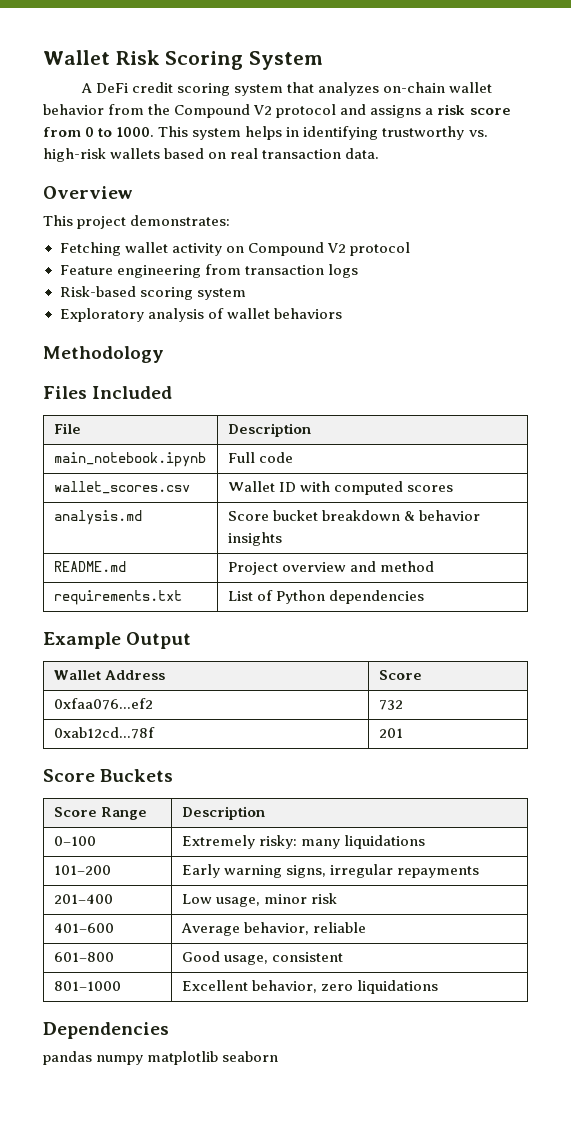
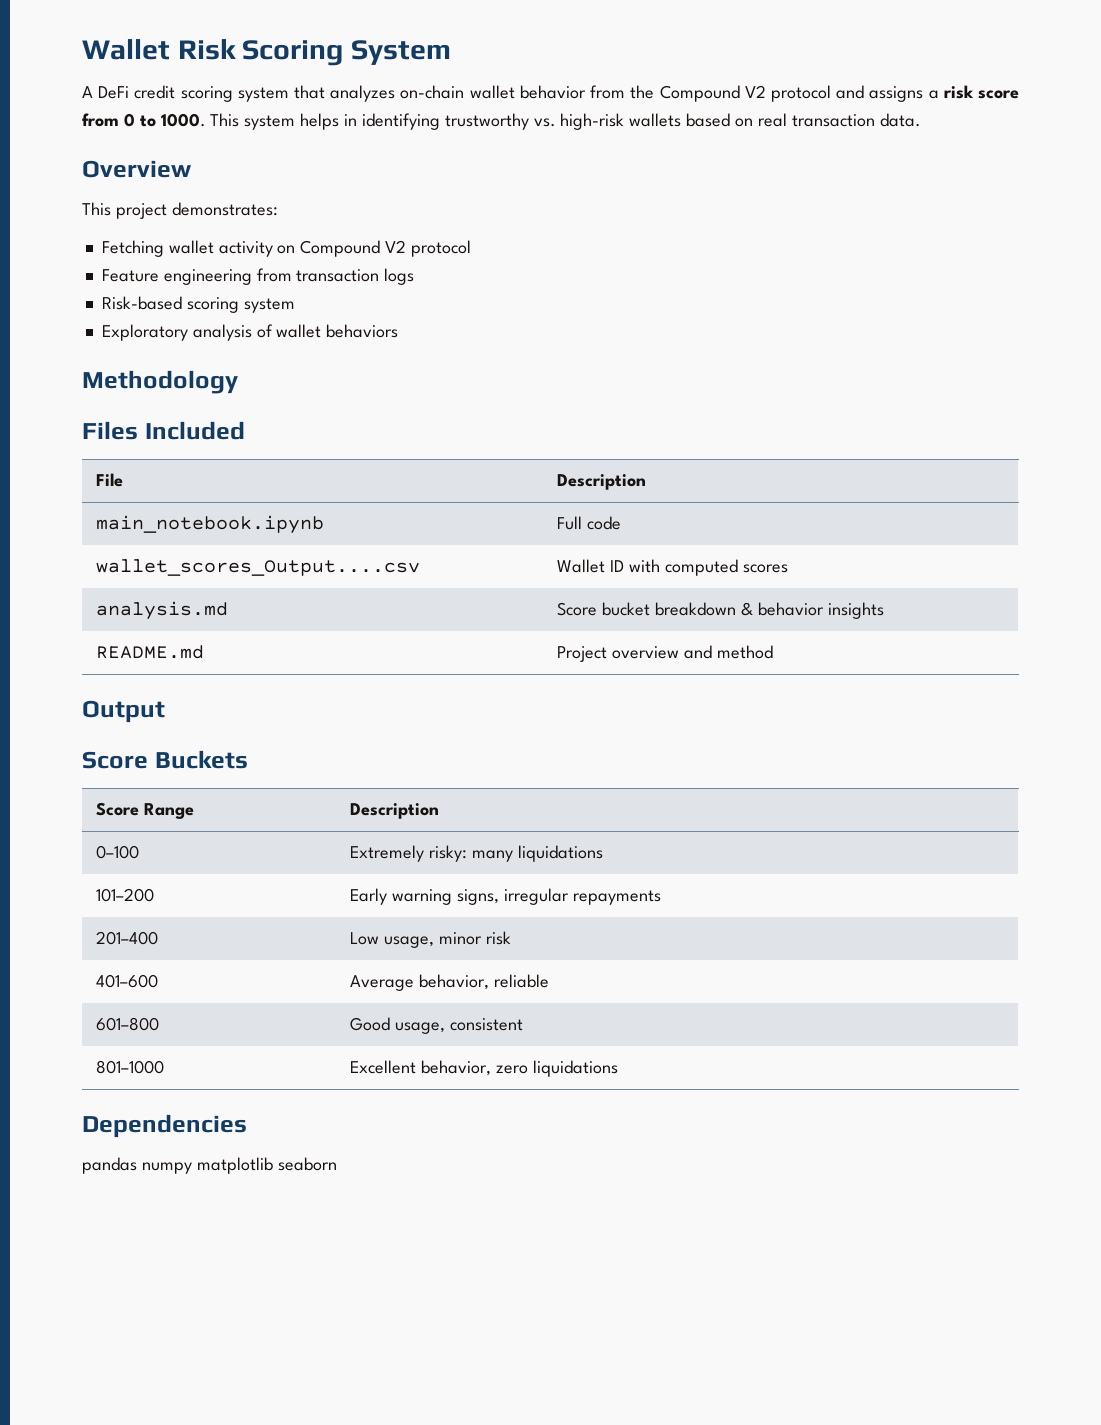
[53,481,190,494] wallet_scores.csv -> [96,559,421,576] wallet_scores_Output....csv
[53,590,182,605] [227,590,424,604] [43,632,192,649] [53,670,165,680] [378,670,422,680] [53,698,153,710] [378,700,403,710] [53,727,155,739] [378,728,403,738] // requirements.txt | List of Python dependencies // Example Output // Wallet Address | Score // 0xfaa076...ef2 | 732 // 0xab12cd...78f | 201 -> [82,700,165,723] // Output

